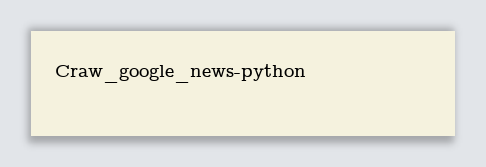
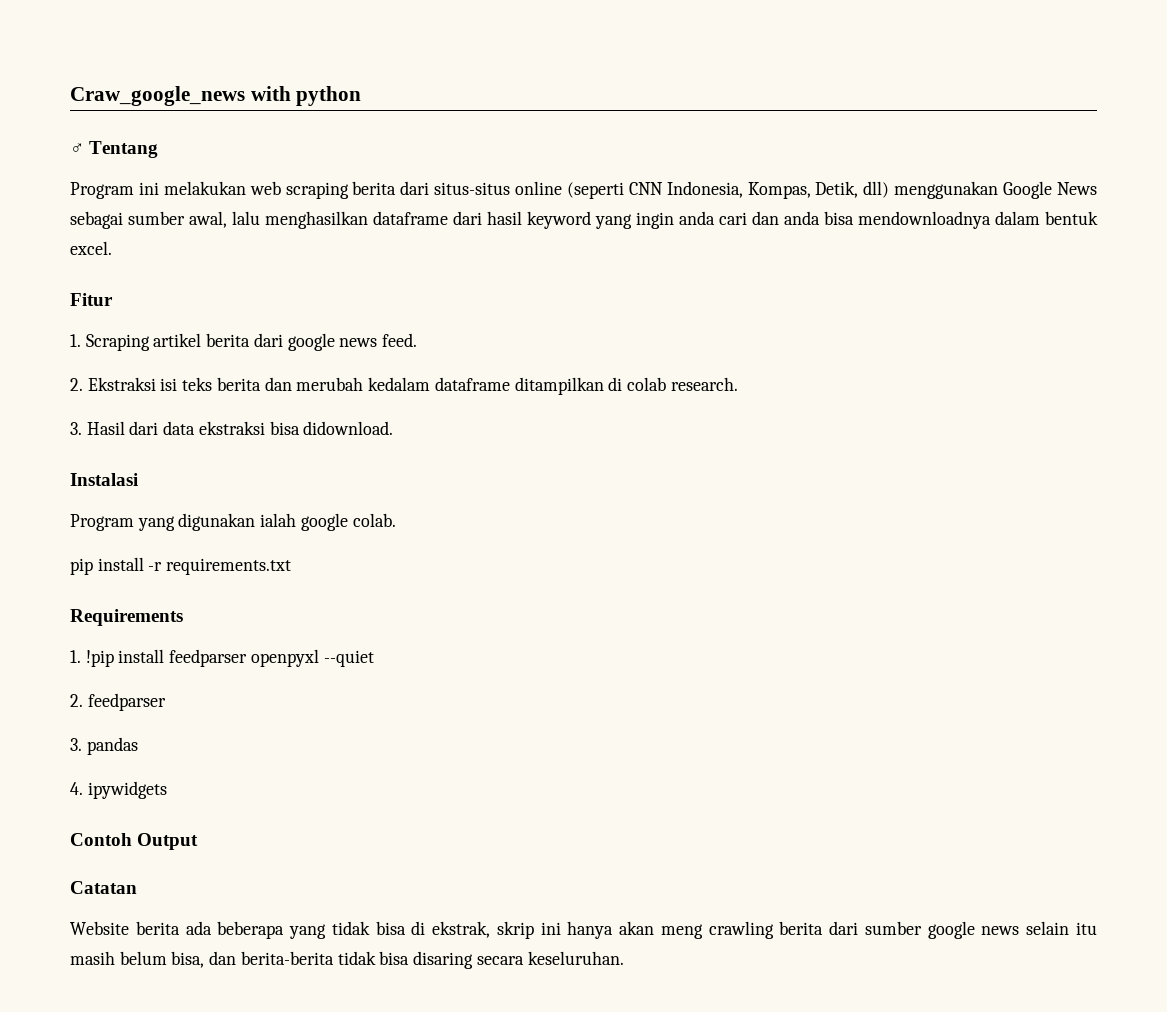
[55,64,306,83] Craw_google_news-python -> [70,86,362,106] [70,141,159,158] [70,181,1097,199] [70,211,1098,229] [70,241,112,255] [70,293,113,306] [70,333,418,351] [70,377,738,395] [70,421,394,435] [70,473,138,486] [70,513,396,531] [70,557,292,575] [70,609,183,626] [70,649,374,667] [70,693,166,711] [70,737,138,755] [70,781,167,799] [70,833,199,850] [70,881,137,894] [70,921,1098,939] [70,951,624,969] Craw_google_news with python // ♂ Tentang // Program ini melakukan web scraping berita dari situs-situs online (seperti CNN Indonesia, Kompas, Detik, dll) menggunakan Google News sebagai sumber awal, lalu menghasilkan dataframe dari hasil keyword yang ingin anda cari dan anda bisa mendownloadnya dalam bentuk excel. // Fitur // 1. Scraping artikel berita dari google news feed. // 2. Ekstraksi isi teks berita dan merubah kedalam dataframe ditampilkan di colab research. // 3. Hasil dari data ekstraksi bisa didownload. // Instalasi // Program yang digunakan ialah google colab. // pip install -r requirements.txt // Requirements // 1. !pip install feedparser openpyxl --quiet // 2. feedparser // 3. pandas // 4. ipywidgets // Contoh Output // Catatan // Website berita ada beberapa yang tidak bisa di ekstrak, skrip ini hanya akan meng crawling berita dari sumber google news selain itu masih belum bisa, dan berita-berita tidak bisa disaring secara keseluruhan.

